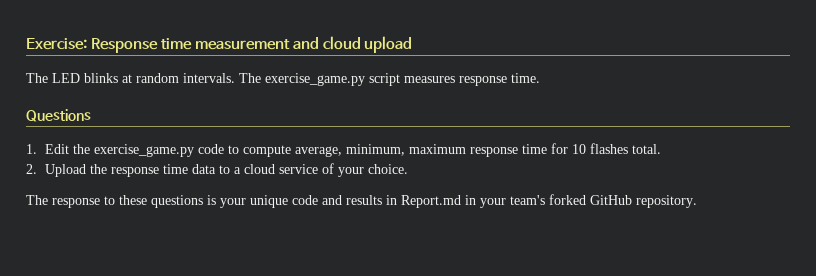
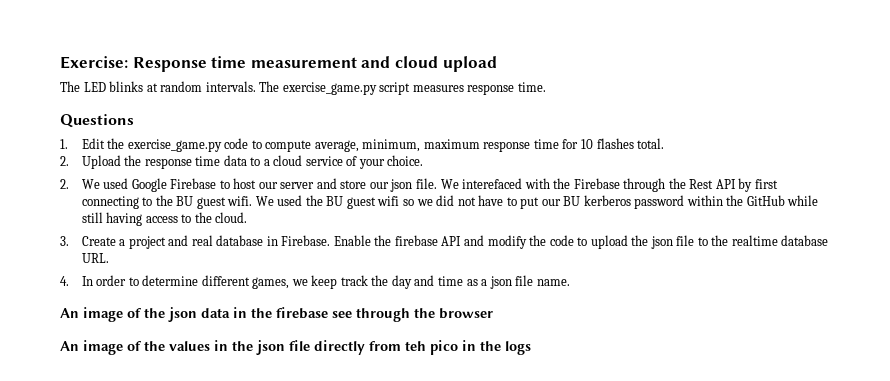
[26,194,697,208] The response to these questions is your unique code and results in Report.md in your team's forked GitHub repository. -> [60,178,778,192] [81,195,819,209] [81,212,248,226] [60,235,829,249] [81,253,109,263] [60,275,570,289] [60,307,493,322] [60,340,531,355] 2. We used Google Firebase to host our server and store our json file. We interefaced with the Firebase through the Rest API by first connecting to the BU guest wifi. We used the BU guest wifi so we did not have to put our BU kerberos password within the GitHub while still having access to the cloud. // 3. Create a project and real database in Firebase. Enable the firebase API and modify the code to upload the json file to the realtime database URL. // 4. In order to determine different games, we keep track the day and time as a json file name. // An image of the json data in the firebase see through the browser // An image of the values in the json file directly from teh pico in the logs

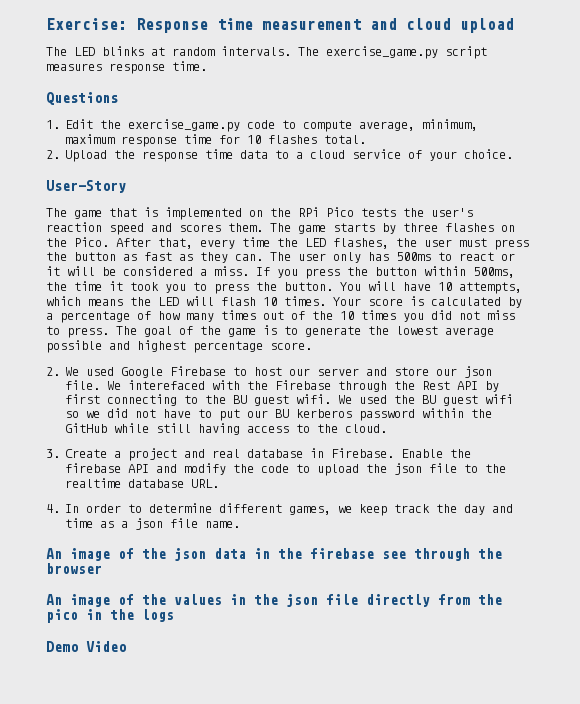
(424, 160) none -> [46,180,126,193] [46,207,473,220] [46,222,515,235] [46,237,529,250] [46,252,515,263] [46,266,515,279] [46,281,522,294] [46,296,522,308] [46,310,515,323] [46,325,494,338] [46,340,312,353] // User-Story // The game that is implemented on the RPi Pico tests the user's reaction speed and scores them. The game starts by three flashes on the Pico. After that, every time the LED flashes, the user must press the button as fast as they can. The user only has 500ms to react or it will be considered a miss. If you press the button within 500ms, the time it took you to press the button. You will have 10 attempts, which means the LED will flash 10 times. Your score is calculated by a percentage of how many times out of the 10 times you did not miss to press. The goal of the game is to generate the lowest average possible and highest percentage score.
[405,341,426,351] teh -> [478,594,502,605] the
(531, 348) none -> [46,641,126,652] // Demo Video

